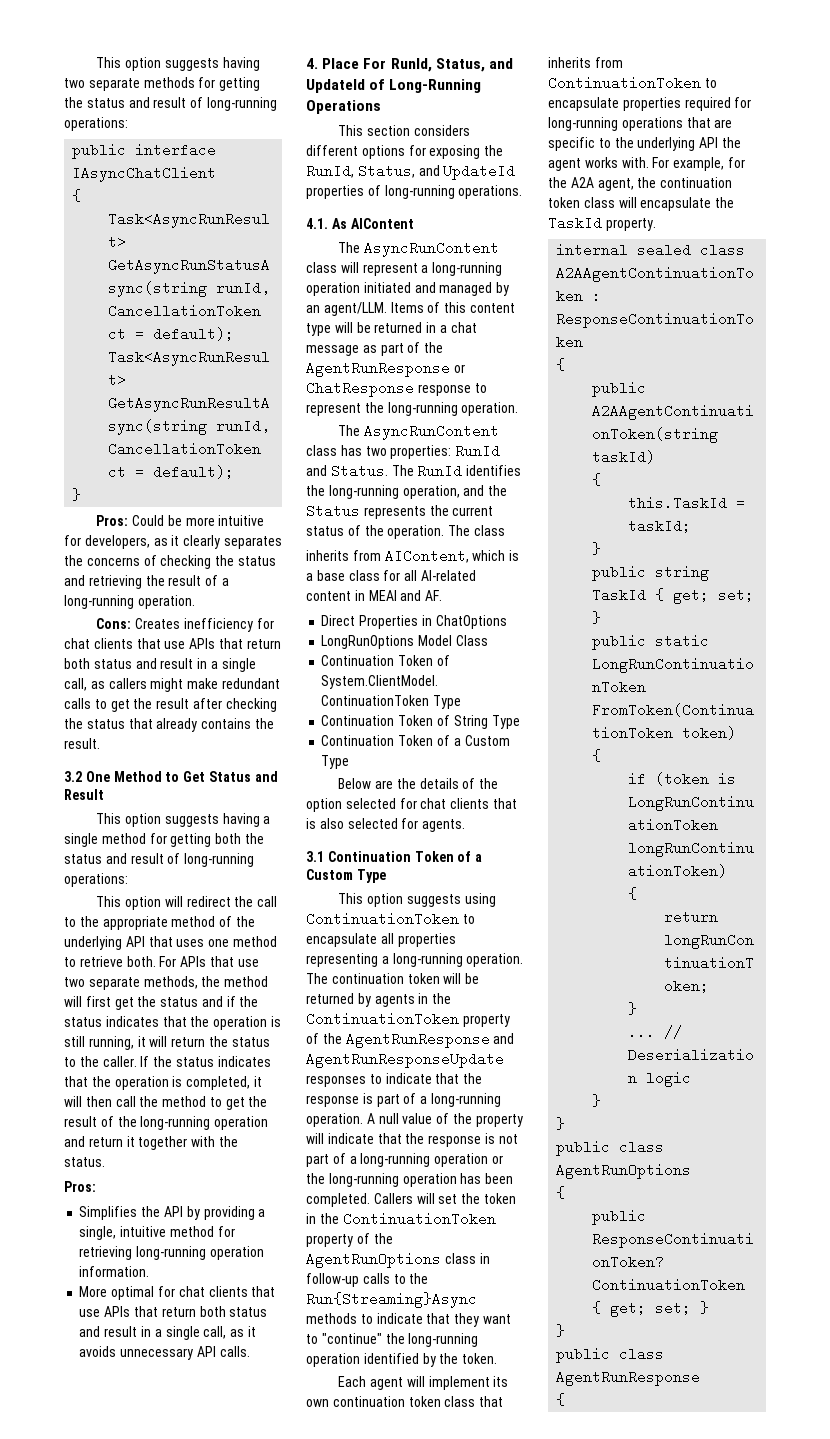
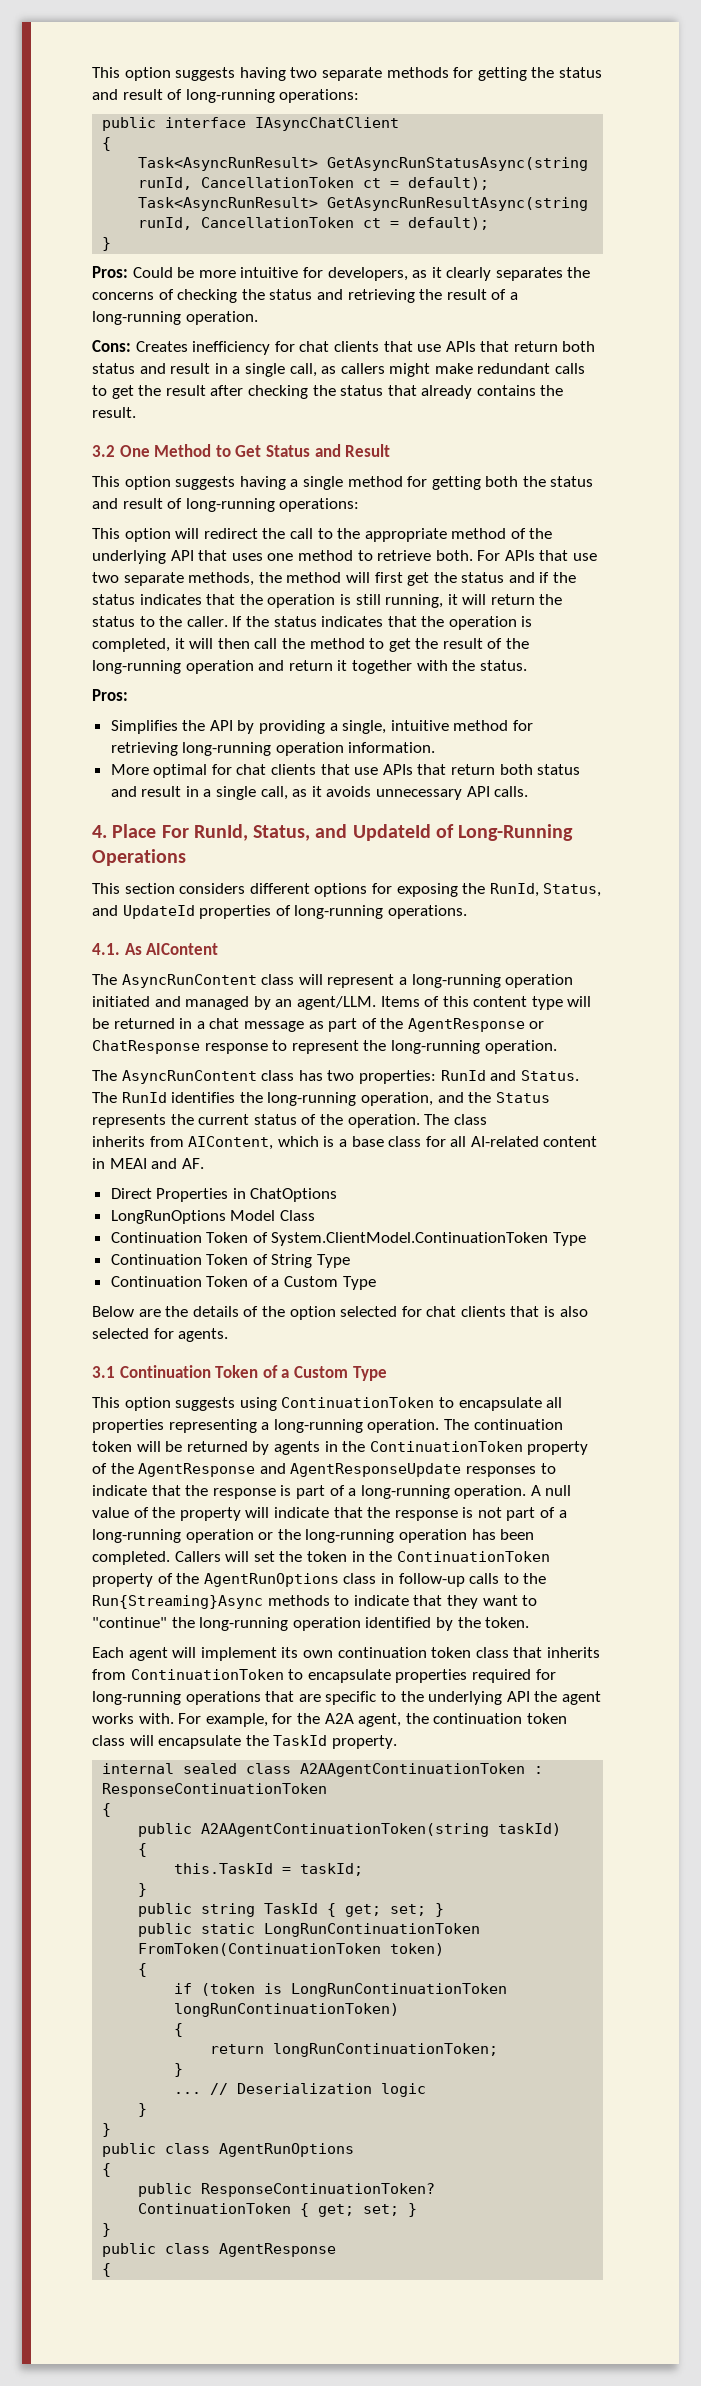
[306,361,450,377] AgentRunResponse -> [407,1018,525,1032] AgentResponse
[345,1032,515,1048] [306,1052,504,1068] AgentRunResponse and AgentRunResponseUpdate -> [138,1463,462,1477] AgentResponse and AgentResponseUpdate
[556,1370,701,1386] AgentRunResponse -> [219,2243,337,2257] AgentResponse

